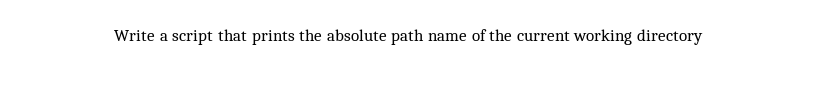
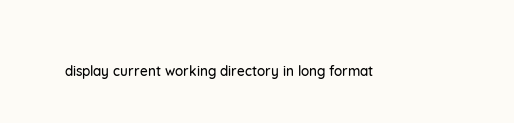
[114,29,703,45] Write a script that prints the absolute path name of the current working directory -> [65,65,373,79] display current working directory in long format

